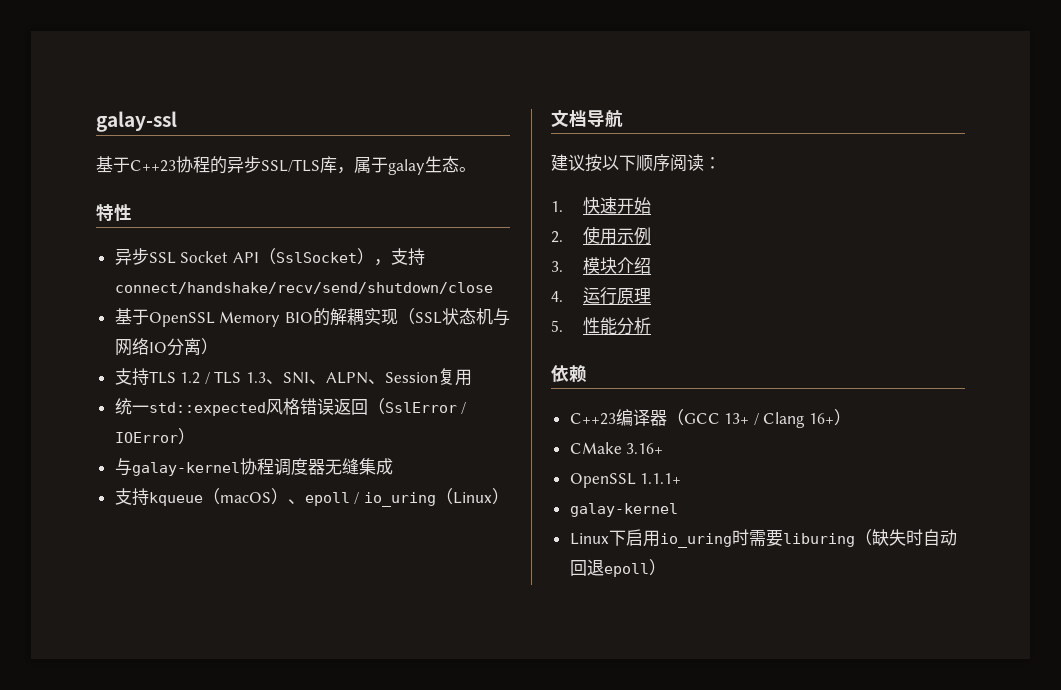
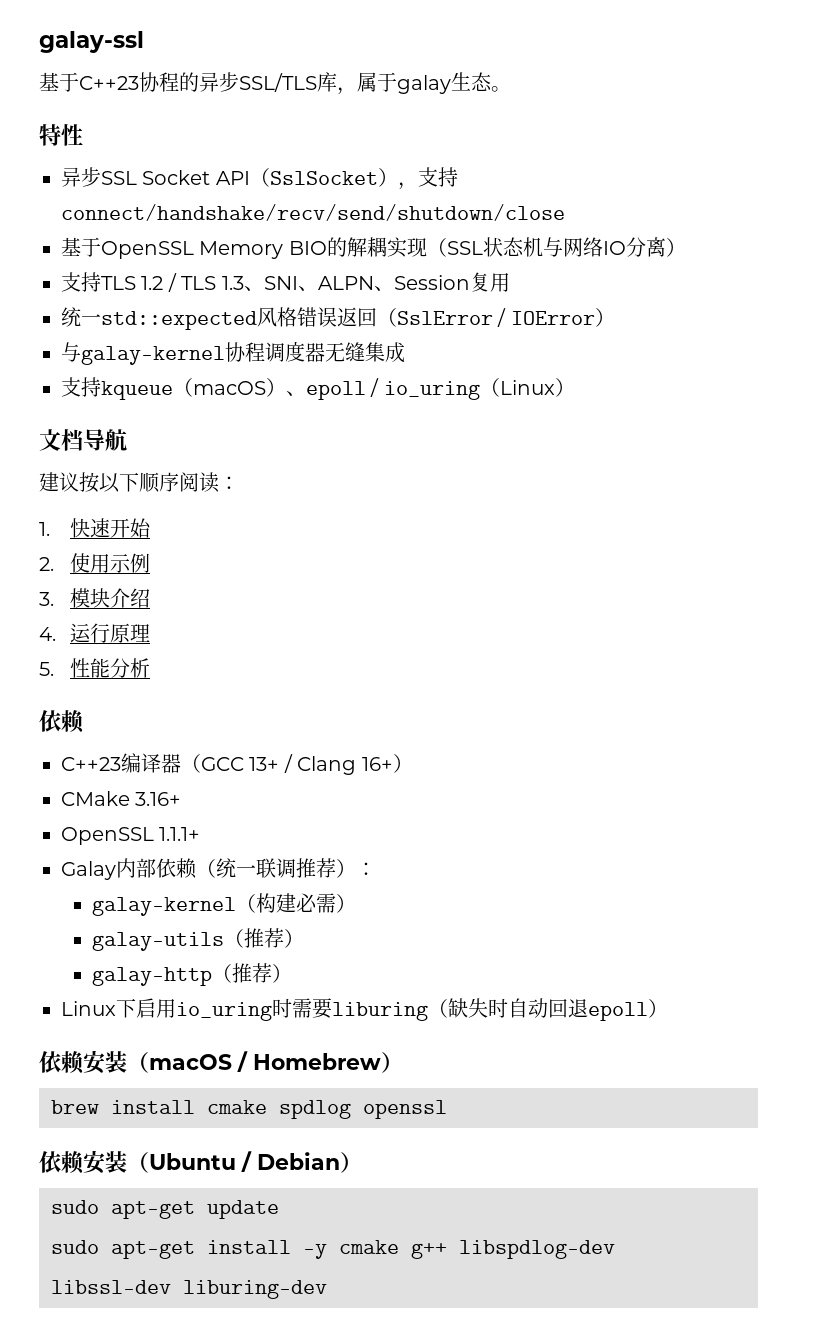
[569,503,678,517] galay-kernel -> [61,858,376,880] [92,893,357,916] [92,928,305,951] [92,963,293,986] Galay内部依赖（统一联调推荐）： // galay-kernel（构建必需） // galay-utils（推荐） // galay-http（推荐）
(666, 567) none -> [39,1050,403,1074] [51,1100,447,1119] [39,1150,362,1174] [51,1200,279,1219] [51,1240,615,1259] [51,1280,327,1299] // 依赖安装（macOS / Homebrew） // brew install cmake spdlog openssl // 依赖安装（Ubuntu / Debian） // sudo apt-get update // sudo apt-get install -y cmake g++ libspdlog-dev libssl-dev liburing-dev

